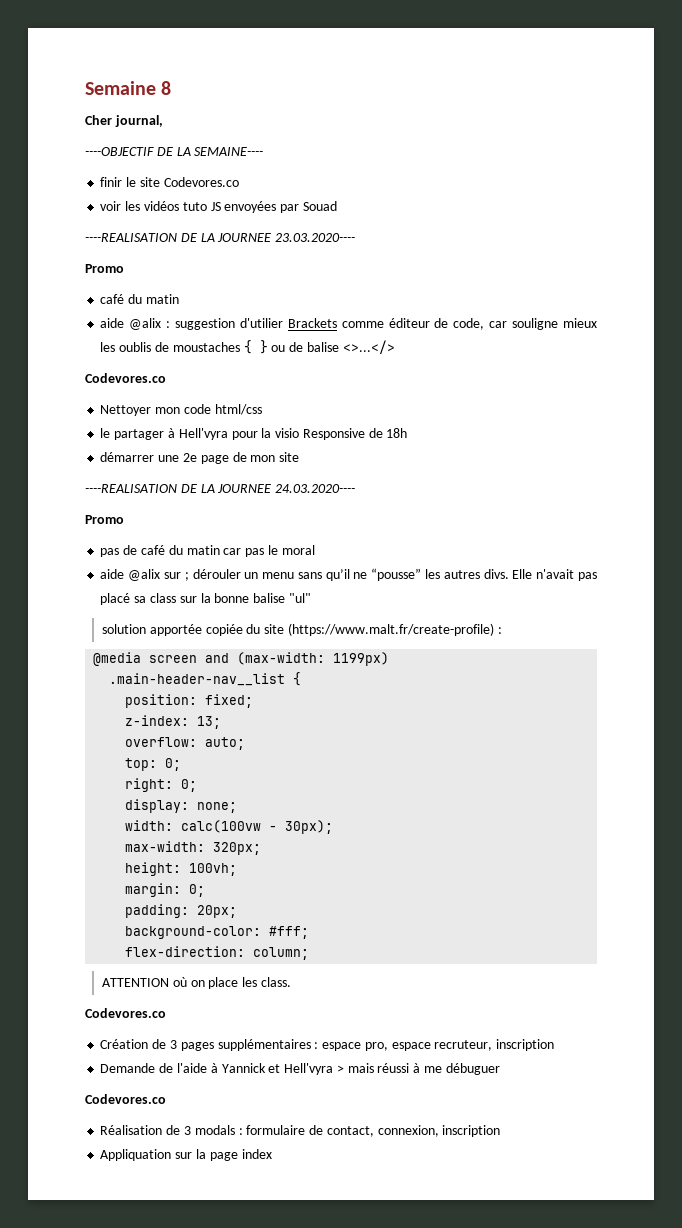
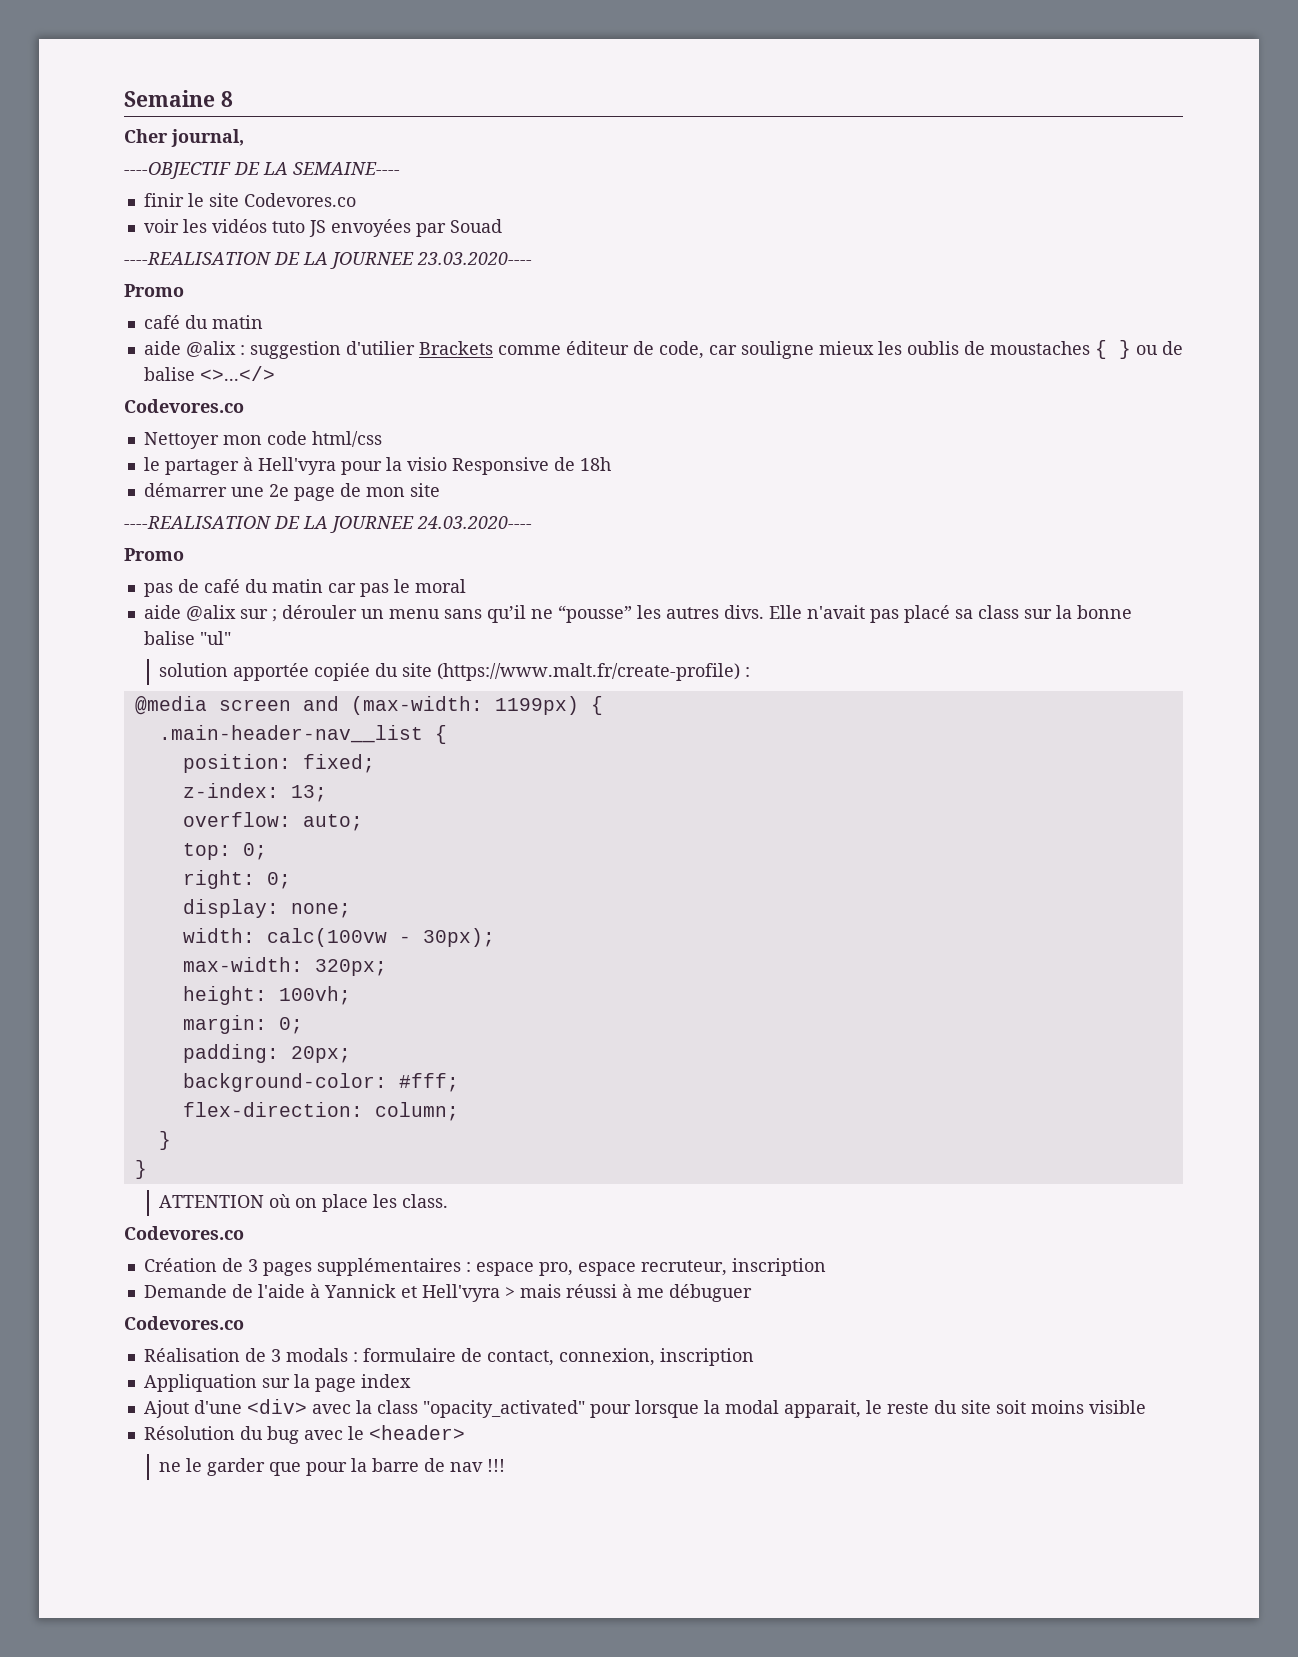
(390, 659) none -> [590,696,603,715] {
(310, 953) none -> [158,1131,171,1150] [134,1160,147,1179] // } // }
(272, 1154) none -> [143,1399,1146,1418] [143,1425,465,1444] [159,1458,506,1476] // Ajout d'une <div> avec la class "opacity_activated" pour lorsque la modal apparait, le reste du site soit moins visible // Résolution du bug avec le <header> // ne le garder que pour la barre de nav !!!

